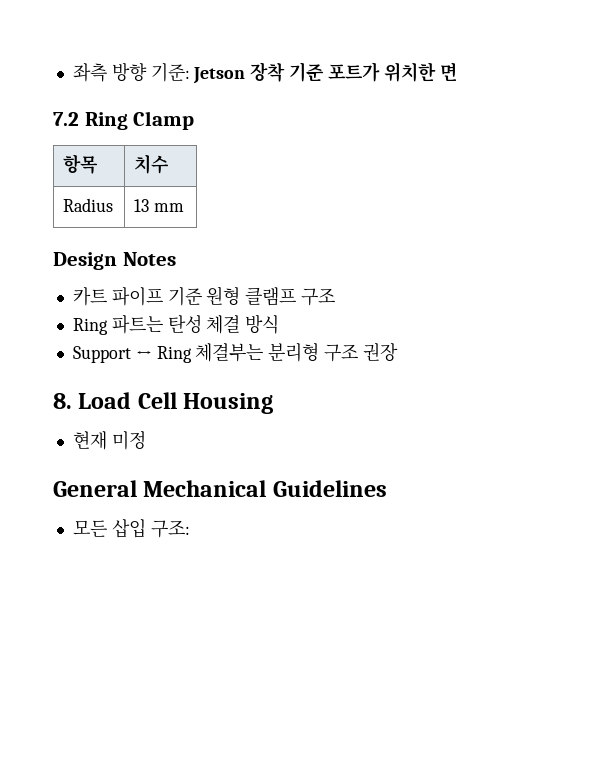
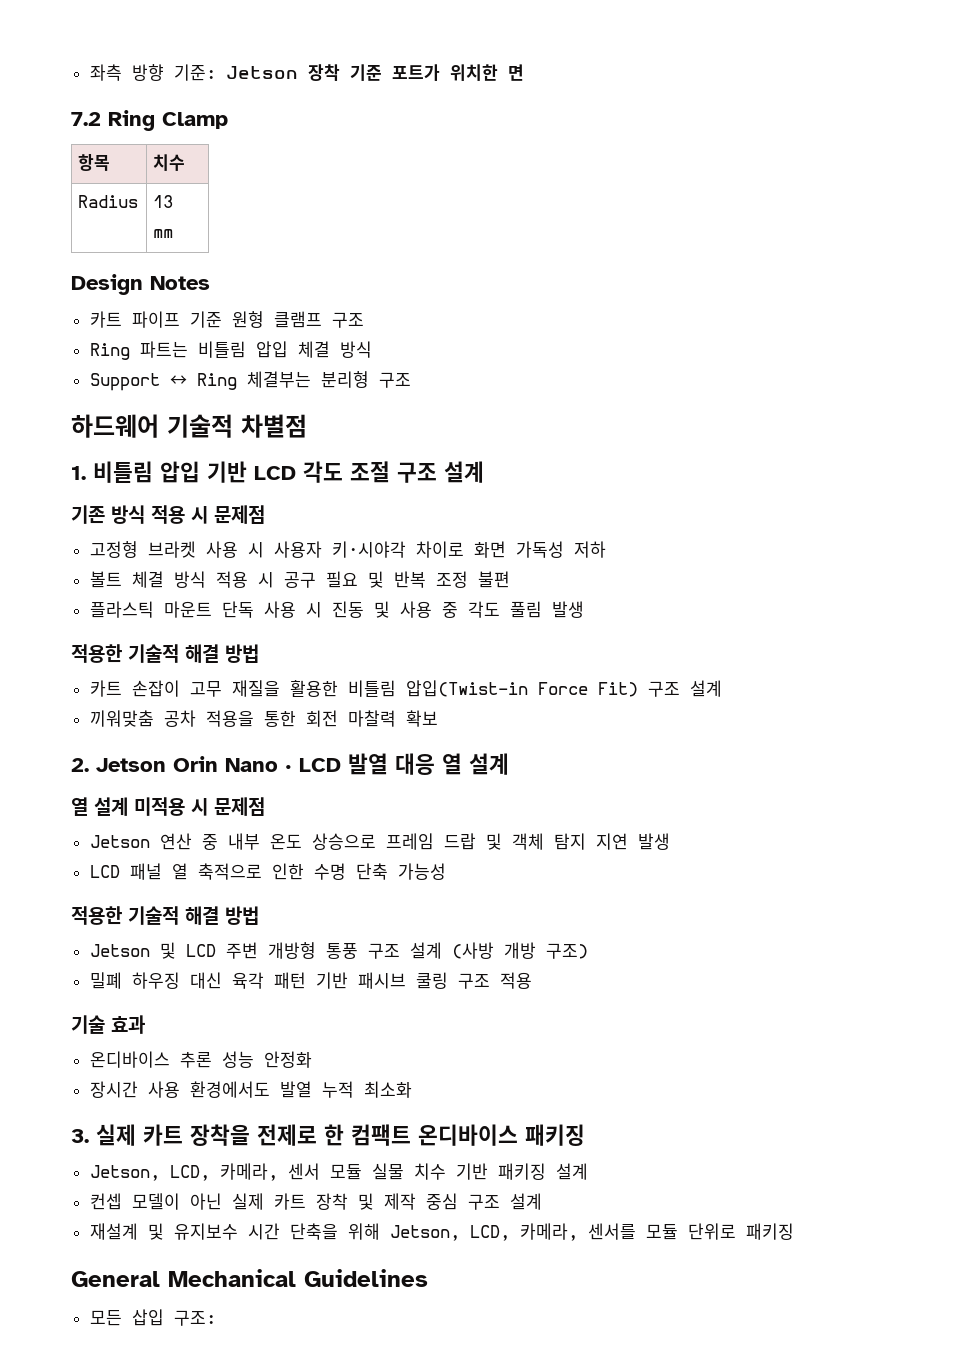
[167,315,202,333] 탄성 -> [197,341,288,358] 비틀림 압입
[362,343,398,362] [53,392,274,414] [72,431,146,450] 권장 // 8. Load Cell Housing // 현재 미정 -> [71,414,307,438] [71,461,484,483] [71,505,265,524] [89,541,606,558] [89,571,510,588] [89,601,584,618] [71,644,259,663] [89,680,722,697] [89,710,438,727] [71,753,509,775] [71,797,265,816] [89,833,670,850] [89,863,446,880] [71,906,259,925] [89,942,588,959] [89,972,532,989] [71,1015,145,1034] [89,1051,312,1068] [89,1081,412,1098] [71,1124,585,1146] [89,1163,588,1181] [89,1193,542,1210] [89,1223,794,1241] // 하드웨어 기술적 차별점 // 1. 비틀림 압입 기반 LCD 각도 조절 구조 설계 // 기존 방식 적용 시 문제점 // 고정형 브라켓 사용 시 사용자 키·시야각 차이로 화면 가독성 저하 // 볼트 체결 방식 적용 시 공구 필요 및 반복 조정 불편 // 플라스틱 마운트 단독 사용 시 진동 및 사용 중 각도 풀림 발생 // 적용한 기술적 해결 방법 // 카트 손잡이 고무 재질을 활용한 비틀림 압입(Twist-in Force Fit) 구조 설계 // 끼워맞춤 공차 적용을 통한 회전 마찰력 확보 // 2. Jetson Orin Nano · LCD 발열 대응 열 설계 // 열 설계 미적용 시 문제점 // Jetson 연산 중 내부 온도 상승으로 프레임 드랍 및 객체 탐지 지연 발생 // LCD 패널 열 축적으로 인한 수명 단축 가능성 // 적용한 기술적 해결 방법 // Jetson 및 LCD 주변 개방형 통풍 구조 설계 (사방 개방 구조) // 밀폐 하우징 대신 육각 패턴 기반 패시브 쿨링 구조 적용 // 기술 효과 // 온디바이스 추론 성능 안정화 // 장시간 사용 환경에서도 발열 누적 최소화 // 3. 실제 카트 장착을 전제로 한 컴팩트 온디바이스 패키징 // Jetson, LCD, 카메라, 센서 모듈 실물 치수 기반 패키징 설계 // 컨셉 모델이 아닌 실제 카트 장착 및 제작 중심 구조 설계 // 재설계 및 유지보수 시간 단축을 위해 Jetson, LCD, 카메라, 센서를 모듈 단위로 패키징

